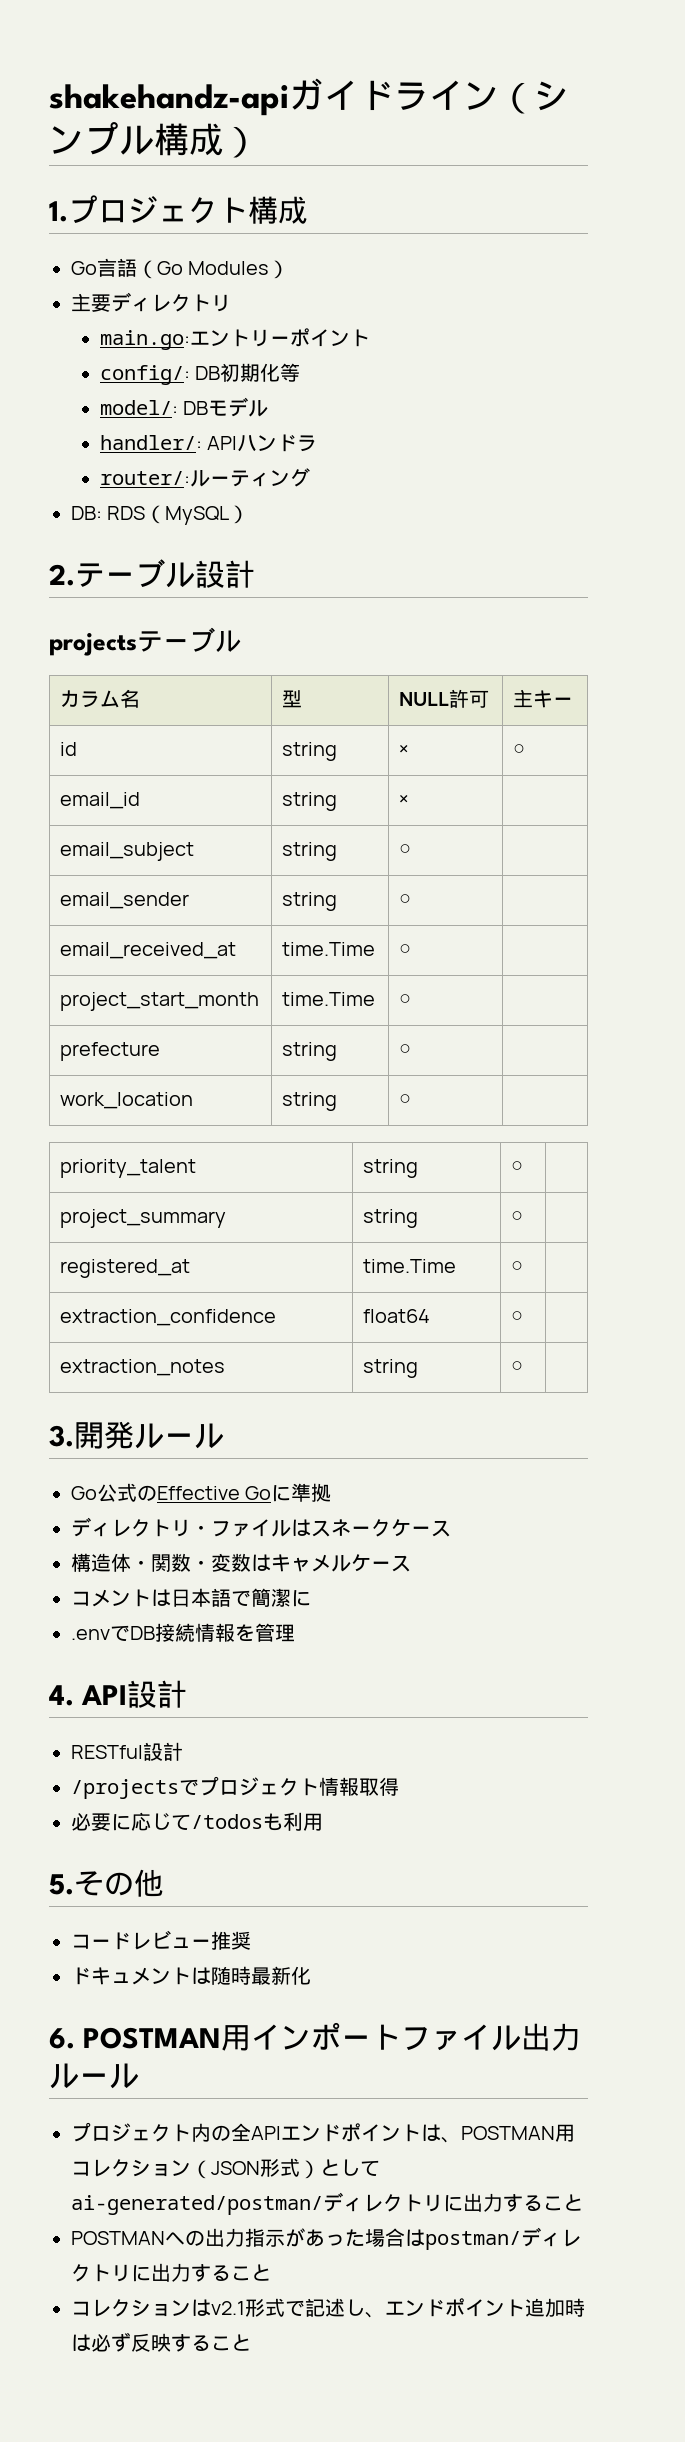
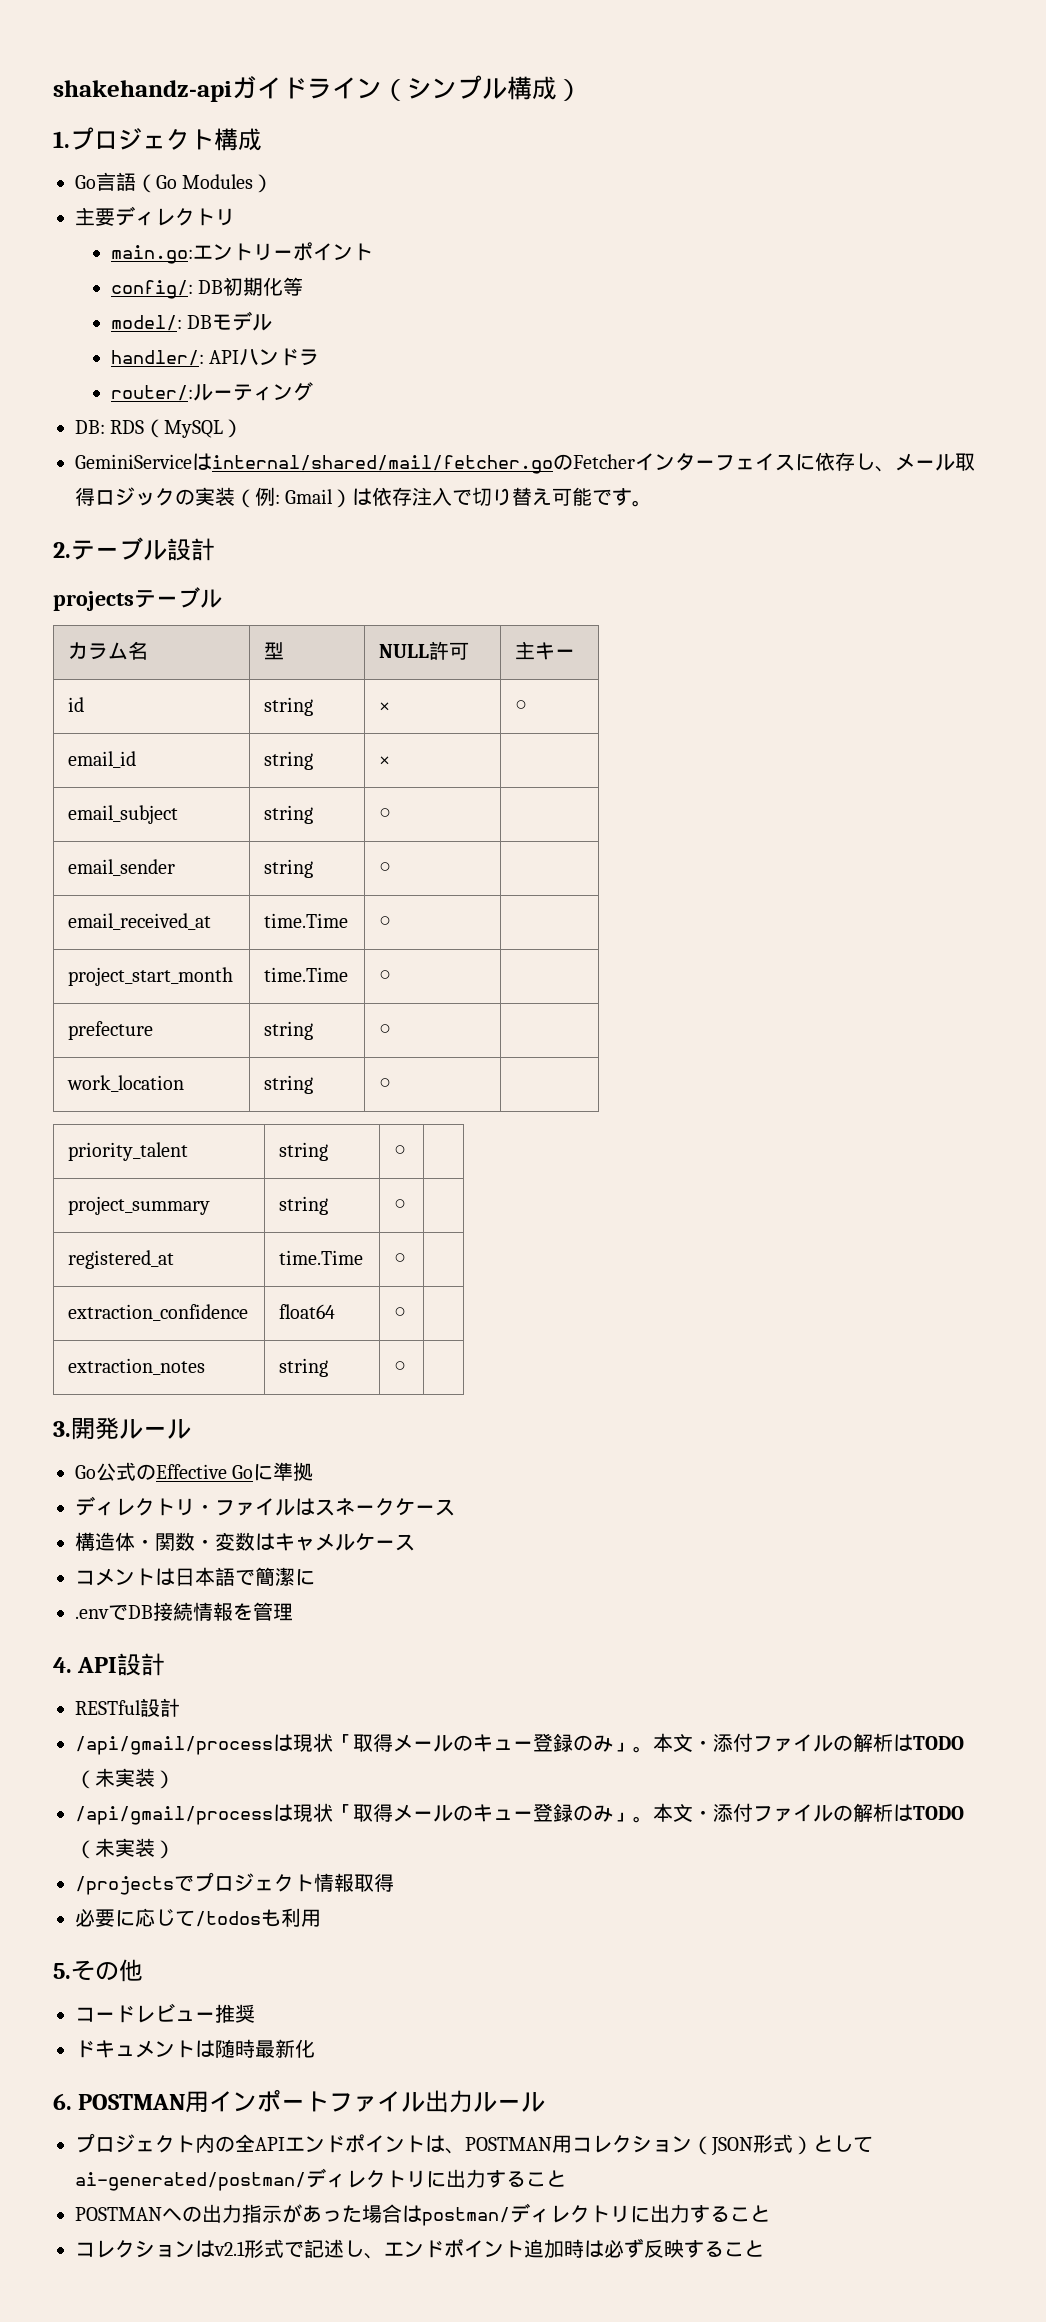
(250, 514) none -> [75,452,975,474] [75,487,653,508] // GeminiServiceはinternal/shared/mail/fetcher.goのFetcherインターフェイスに依存し、メール取得ロジックの実装（例: Gmail）は依存注入で切り替え可能です。
(183, 1751) none -> [75,1733,964,1755] [75,1768,175,1789] [75,1803,964,1825] [75,1838,175,1859] // /api/gmail/processは現状「取得メールのキュー登録のみ」。本文・添付ファイルの解析はTODO（未実装） // /api/gmail/processは現状「取得メールのキュー登録のみ」。本文・添付ファイルの解析はTODO（未実装）

